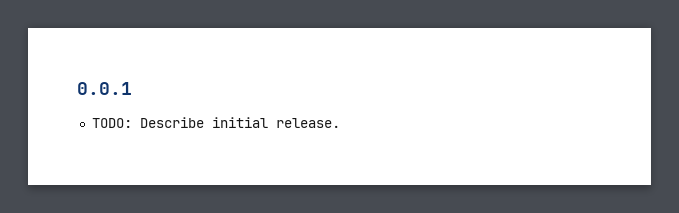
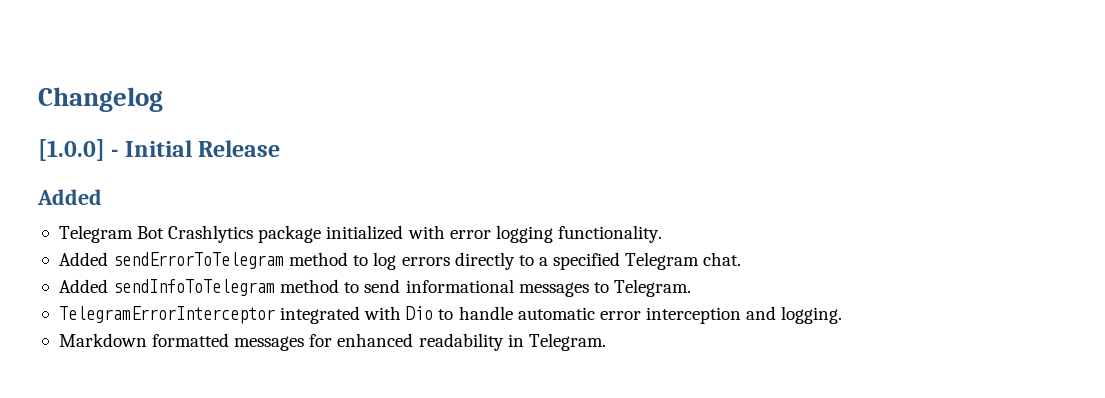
[77,82,132,95] [91,117,340,128] 0.0.1 // TODO: Describe initial release. -> [38,87,163,112] [38,139,281,161] [37,189,102,205] [58,225,662,243] [58,252,742,270] [58,279,691,297] [58,306,843,324] [58,333,606,351] Changelog // [1.0.0] - Initial Release // Added // Telegram Bot Crashlytics package initialized with error logging functionality. // Added sendErrorToTelegram method to log errors directly to a specified Telegram chat. // Added sendInfoToTelegram method to send informational messages to Telegram. // TelegramErrorInterceptor integrated with Dio to handle automatic error interception and logging. // Markdown formatted messages for enhanced readability in Telegram.

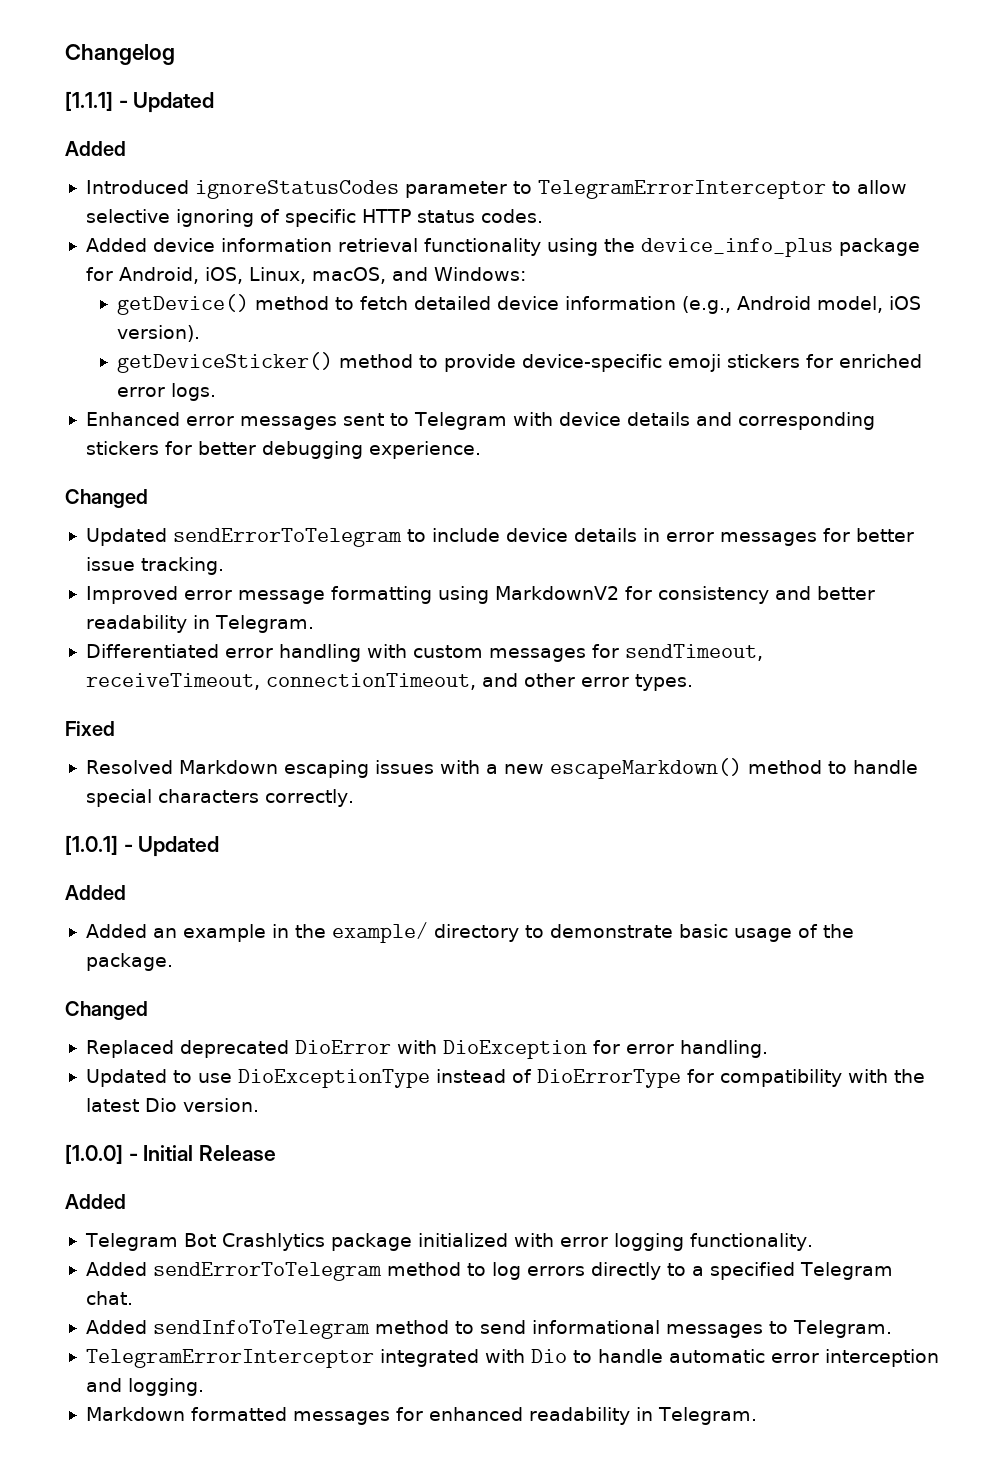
(163, 99) none -> [65,91,215,113] [65,141,126,156] [85,180,907,199] [85,209,543,227] [85,238,920,257] [85,267,526,284] [117,294,922,315] [117,325,201,342] [117,352,923,373] [117,383,217,401] [85,412,875,430] [85,441,481,459] [65,489,148,508] [85,528,914,547] [85,557,224,575] [85,586,875,604] [85,615,314,633] [85,644,763,662] [85,673,693,691] [65,721,115,736] [85,758,918,779] [85,789,354,807] [65,835,220,857] [65,885,126,900] [85,922,854,943] [85,953,173,971] [65,1001,148,1020] [85,1040,768,1059] [85,1069,925,1088] [85,1098,259,1112] // [1.1.1] - Updated // Added // Introduced ignoreStatusCodes parameter to TelegramErrorInterceptor to allow selective ignoring of specific HTTP status codes. // Added device information retrieval functionality using the device_info_plus package for Android, iOS, Linux, macOS, and Windows: // getDevice() method to fetch detailed device information (e.g., Android model, iOS version). // getDeviceSticker() method to provide device-specific emoji stickers for enriched error logs. // Enhanced error messages sent to Telegram with device details and corresponding stickers for better debugging experience. // Changed // Updated sendErrorToTelegram to include device details in error messages for better issue tracking. // Improved error message formatting using MarkdownV2 for consistency and better readability in Telegram. // Differentiated error handling with custom messages for sendTimeout, receiveTimeout, connectionTimeout, and other error types. // Fixed // Resolved Markdown escaping issues with a new escapeMarkdown() method to handle special characters correctly. // [1.0.1] - Updated // Added // Added an example in the example/ directory to demonstrate basic usage of the package. // Changed // Replaced deprecated DioError with DioException for error handling. // Updated to use DioExceptionType instead of DioErrorType for compatibility with the latest Dio version.

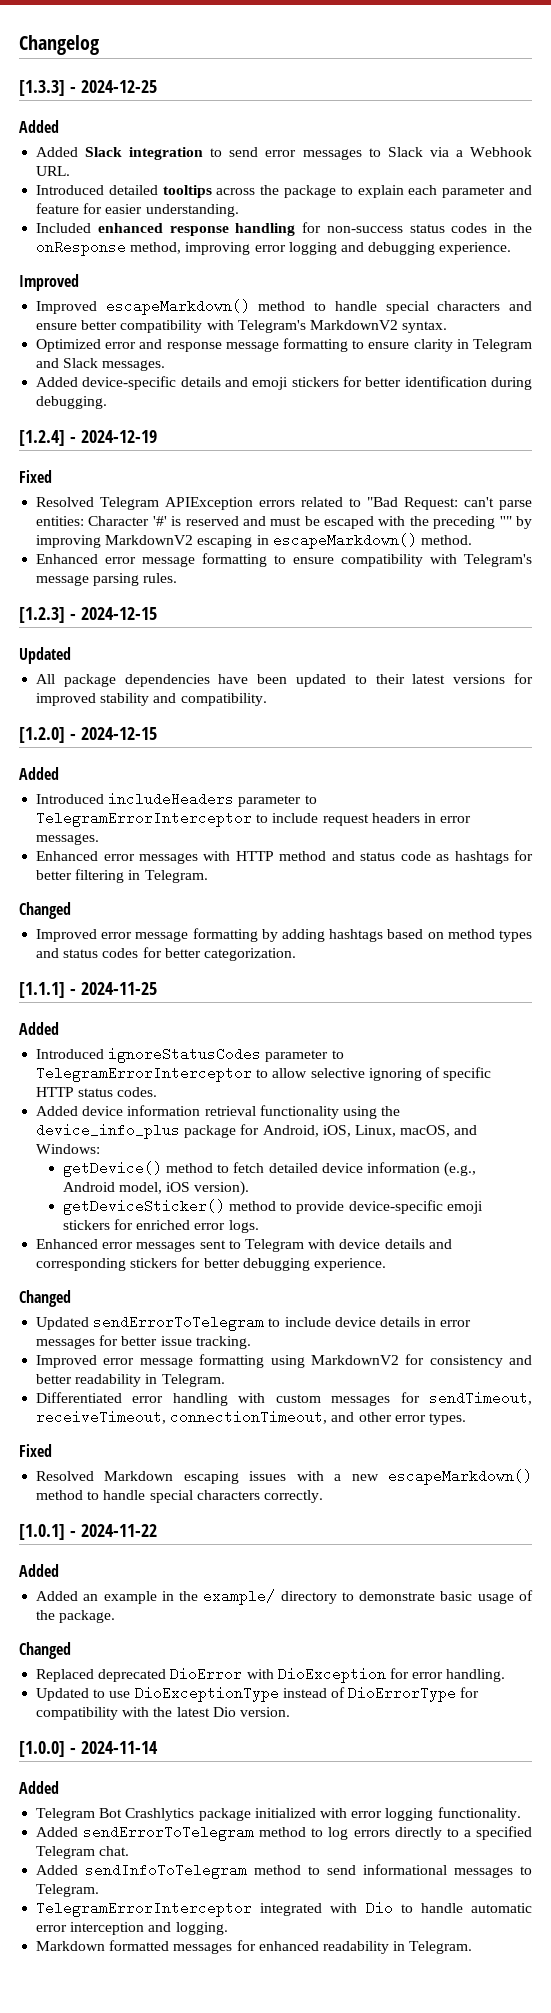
(175, 54) none -> [19,80,157,96] [19,120,59,133] [36,147,532,160] [36,166,71,176] [36,185,532,198] [36,203,239,217] [36,222,533,236] [36,240,512,256] [19,274,79,291] [36,299,532,315] [36,320,448,333] [36,338,532,352] [36,358,166,371] [36,376,532,390] [36,396,108,409] [19,430,157,446] [19,470,52,483] [36,497,533,510] [36,516,532,529] [36,533,472,549] [36,553,532,567] [36,573,178,586] [19,607,157,623] [19,647,71,664] [36,673,533,687] [36,693,267,706] [19,727,157,743] [19,767,59,780] [36,792,317,807] [36,811,472,827] [36,834,100,845] [36,850,533,864] [36,869,208,883] [19,902,71,919] [36,928,532,942] [36,947,296,961] // [1.3.3] - 2024-12-25 // Added // Added Slack integration to send error messages to Slack via a Webhook URL. // Introduced detailed tooltips across the package to explain each parameter and feature for easier understanding. // Included enhanced response handling for non-success status codes in the onResponse method, improving error logging and debugging experience. // Improved // Improved escapeMarkdown() method to handle special characters and ensure better compatibility with Telegram's MarkdownV2 syntax. // Optimized error and response message formatting to ensure clarity in Telegram and Slack messages. // Added device-specific details and emoji stickers for better identification during debugging. // [1.2.4] - 2024-12-19 // Fixed // Resolved Telegram APIException errors related to "Bad Request: can't parse entities: Character '#' is reserved and must be escaped with the preceding ''" by improving MarkdownV2 escaping in escapeMarkdown() method. // Enhanced error message formatting to ensure compatibility with Telegram's message parsing rules. // [1.2.3] - 2024-12-15 // Updated // All package dependencies have been updated to their latest versions for improved stability and compatibility. // [1.2.0] - 2024-12-15 // Added // Introduced includeHeaders parameter to TelegramErrorInterceptor to include request headers in error messages. // Enhanced error messages with HTTP method and status code as hashtags for better filtering in Telegram. // Changed // Improved error message formatting by adding hashtags based on method types and status codes for better categorization.
[133,92,215,113] Updated -> [80,982,157,995] 2024-11-25
[138,836,220,857] Updated -> [80,1524,157,1537] 2024-11-22
[143,1145,277,1161] Initial Release -> [80,1741,158,1754] 2024-11-14

